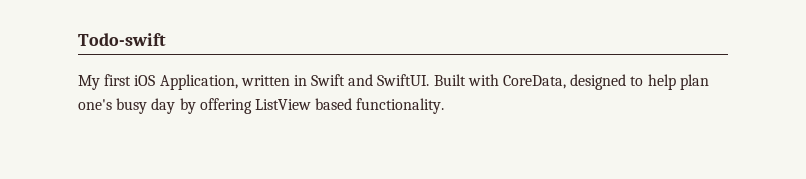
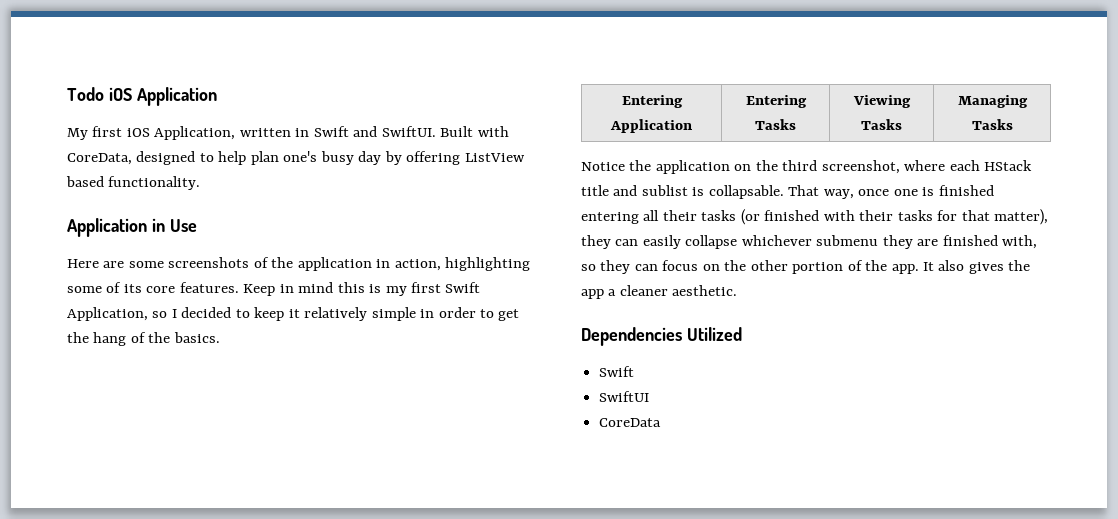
[78,33,166,46] Todo-swift -> [67,87,217,106] Todo iOS Application
(445, 106) none -> [67,218,197,237] [67,257,531,271] [67,282,481,296] [67,307,520,321] [67,332,220,346] [621,95,683,108] [610,119,692,133] [745,95,807,108] [755,119,796,130] [852,95,911,108] [861,119,902,130] [957,95,1028,108] [971,119,1013,130] [581,160,1033,174] [581,185,994,199] [581,209,1049,225] [581,235,1038,249] [581,260,1031,274] [581,285,738,299] [581,327,742,346] [599,366,635,377] [599,391,650,402] [599,418,662,427] // Application in Use // Here are some screenshots of the application in action, highlighting some of its core features. Keep in mind this is my first Swift Application, so I decided to keep it relatively simple in order to get the hang of the basics. // Entering Application | Entering Tasks | Viewing Tasks | Managing Tasks // Notice the application on the third screenshot, where each HStack title and sublist is collapsable. That way, once one is finished entering all their tasks (or finished with their tasks for that matter), they can easily collapse whichever submenu they are finished with, so they can focus on the other portion of the app. It also gives the app a cleaner aesthetic. // Dependencies Utilized // Swift // SwiftUI // CoreData

